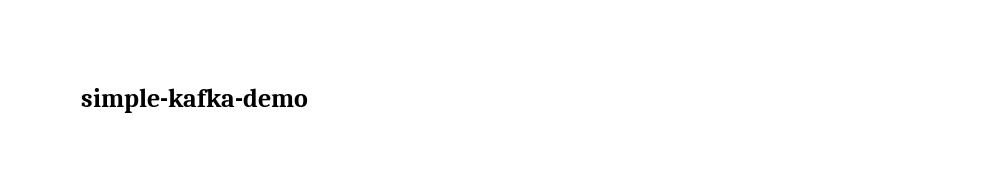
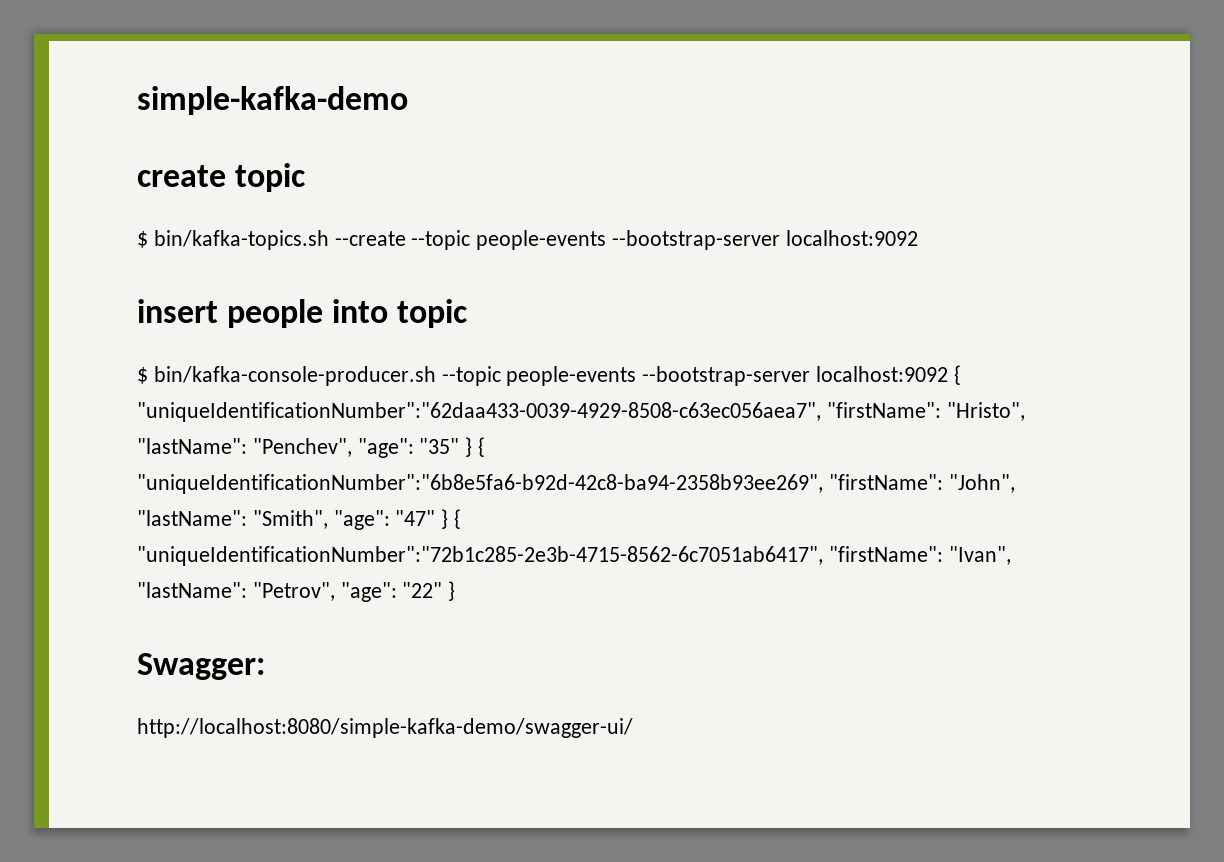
(308, 100) none -> [137,163,306,192] [137,230,918,250] [137,299,468,328] [137,365,961,386] [137,402,1025,422] [137,437,486,458] [137,474,1015,494] [137,509,462,530] [137,546,1011,566] [137,581,456,602] [137,653,265,680] [137,718,633,738] // create topic // $ bin/kafka-topics.sh --create --topic people-events --bootstrap-server localhost:9092 // insert people into topic // $ bin/kafka-console-producer.sh --topic people-events --bootstrap-server localhost:9092 { "uniqueIdentificationNumber":"62daa433-0039-4929-8508-c63ec056aea7", "firstName": "Hristo", "lastName": "Penchev", "age": "35" } { "uniqueIdentificationNumber":"6b8e5fa6-b92d-42c8-ba94-2358b93ee269", "firstName": "John", "lastName": "Smith", "age": "47" } { "uniqueIdentificationNumber":"72b1c285-2e3b-4715-8562-6c7051ab6417", "firstName": "Ivan", "lastName": "Petrov", "age": "22" } // Swagger: // http://localhost:8080/simple-kafka-demo/swagger-ui/

